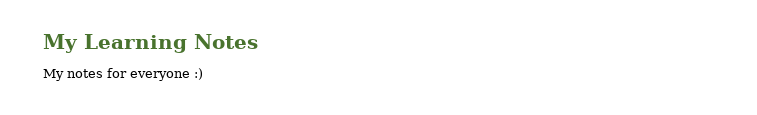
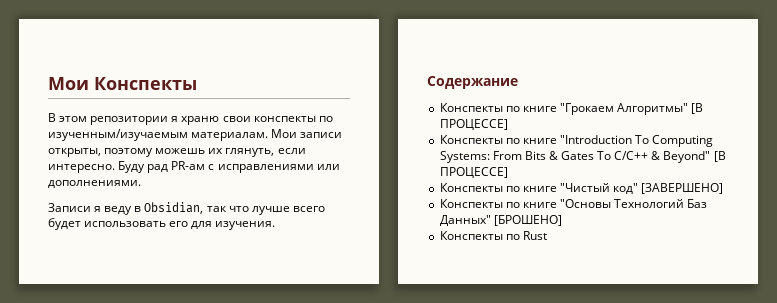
[43,34,258,53] [43,68,203,81] My Learning Notes // My notes for everyone :) -> [48,77,197,90] [48,113,333,125] [48,129,343,141] [48,148,306,157] [48,161,340,173] [48,180,141,188] [48,202,325,215] [48,218,276,230] [427,76,518,89] [439,103,704,115] [439,119,508,130] [439,135,714,147] [439,151,726,163] [439,167,508,178] [439,183,724,194] [439,199,708,208] [439,215,562,226] [439,231,547,240] Мои Конспекты // В этом репозитории я храню свои конспекты по изученным/изучаемым материалам. Мои записи открыты, поэтому можешь их глянуть, если интересно. Буду рад PR-ам с исправлениями или дополнениями. // Записи я веду в Obsidian, так что лучше всего будет использовать его для изучения. // Содержание // Конспекты по книге "Грокаем Алгоритмы" [В ПРОЦЕССЕ] // Конспекты по книге "Introduction To Computing Systems: From Bits & Gates To C/C++ & Beyond" [В ПРОЦЕССЕ] // Конспекты по книге "Чистый код" [ЗАВЕРШЕНО] // Конспекты по книге "Основы Технологий Баз Данных" [БРОШЕНО] // Конспекты по Rust

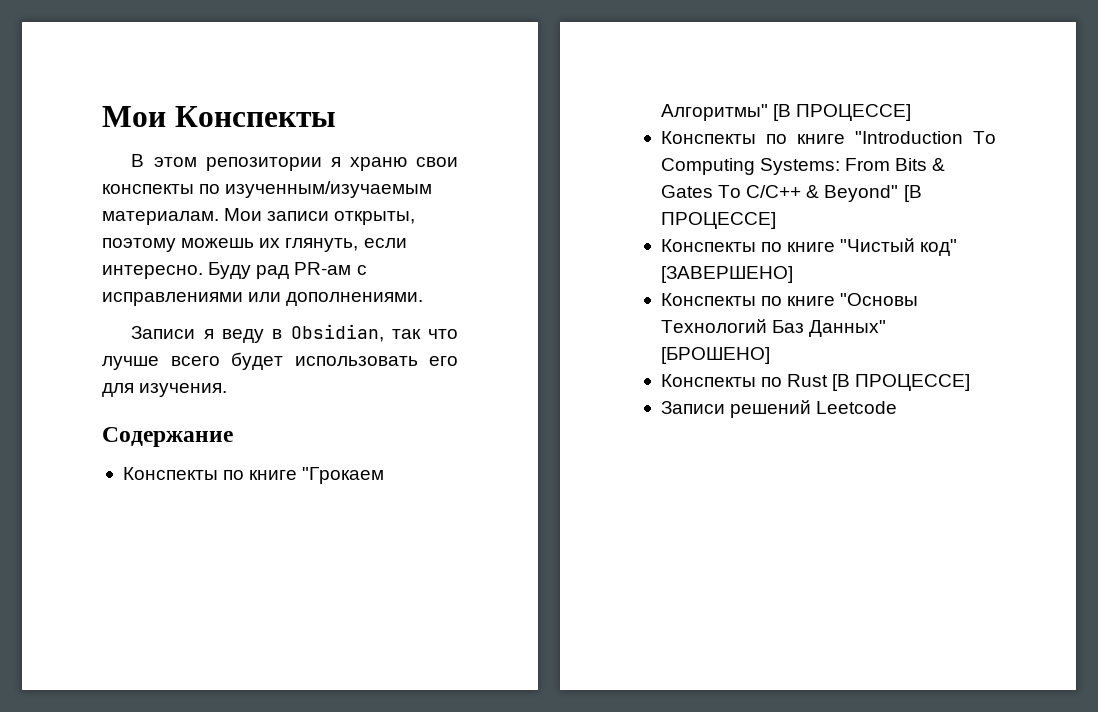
(547, 235) none -> [832,374,971,391] [660,400,898,418] [В ПРОЦЕССЕ] // Записи решений Leetcode

